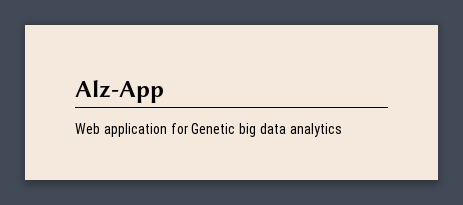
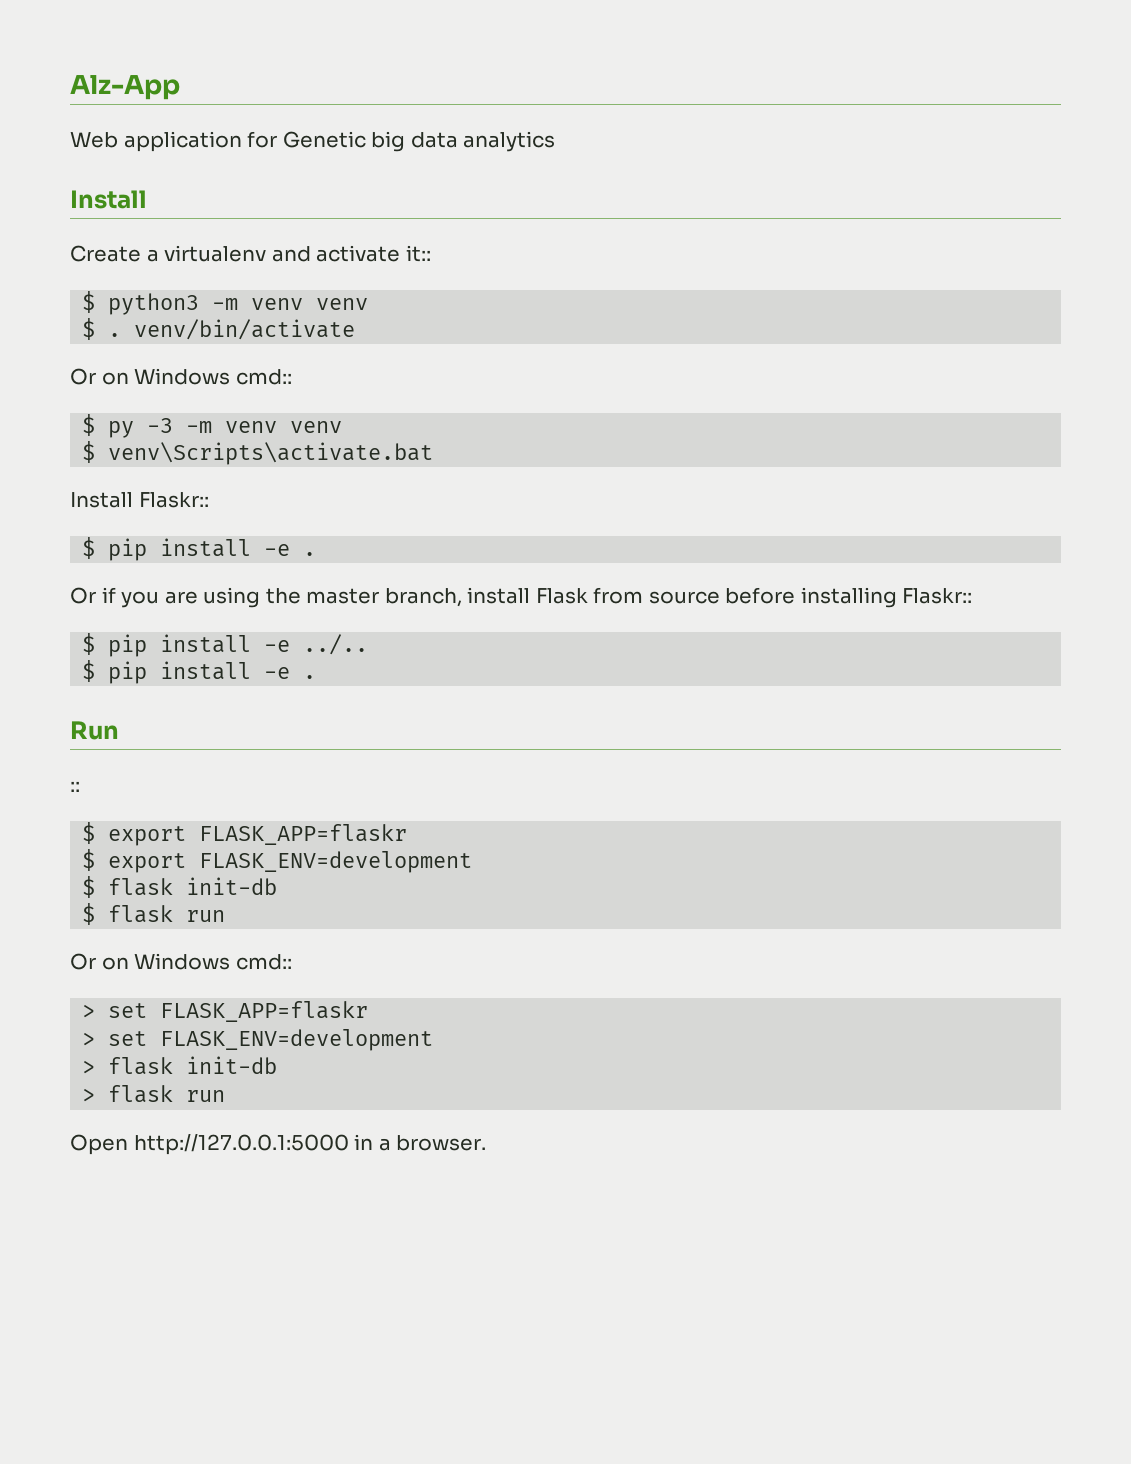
(342, 130) none -> [70,190,147,209] [70,245,431,262] [82,291,369,315] [82,318,356,340] [70,368,292,385] [82,414,343,438] [82,441,434,465] [70,492,209,508] [82,537,317,561] [70,587,973,608] [82,633,369,657] [82,660,317,684] [70,721,119,740] [70,781,80,792] [82,822,408,846] [82,849,473,873] [82,876,278,898] [82,903,226,925] [70,953,292,970] [82,1001,369,1022] [82,1029,434,1051] [82,1056,278,1075] [82,1085,226,1103] [70,1134,487,1155] // Install // Create a virtualenv and activate it:: // $ python3 -m venv venv // $ . venv/bin/activate // Or on Windows cmd:: // $ py -3 -m venv venv // $ venv\Scripts\activate.bat // Install Flaskr:: // $ pip install -e . // Or if you are using the master branch, install Flask from source before installing Flaskr:: // $ pip install -e ../.. // $ pip install -e . // Run // :: // $ export FLASK_APP=flaskr // $ export FLASK_ENV=development // $ flask init-db // $ flask run // Or on Windows cmd:: // > set FLASK_APP=flaskr // > set FLASK_ENV=development // > flask init-db // > flask run // Open http://127.0.0.1:5000 in a browser.

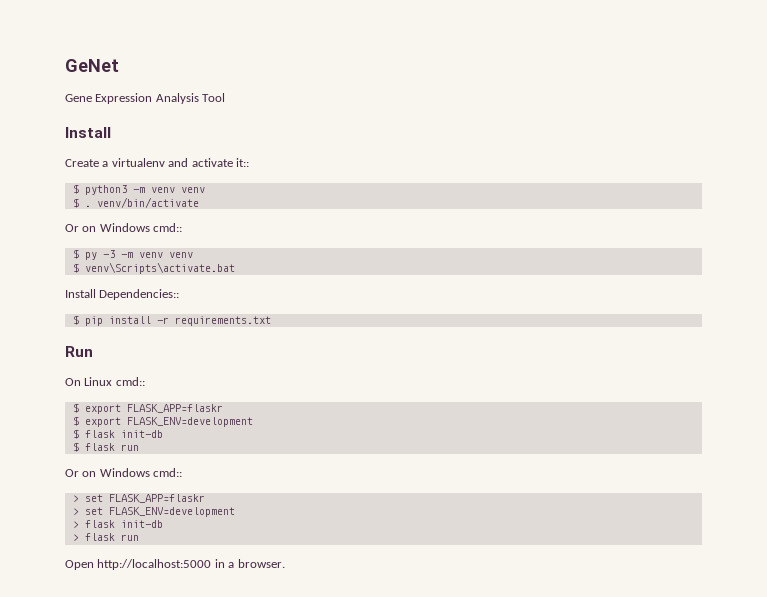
[70,75,180,100] [70,131,556,152] Alz-App // Web application for Genetic big data analytics -> [65,59,119,72] [65,93,226,104] GeNet // Gene Expression Analysis Tool
[138,492,209,508] [82,537,317,561] [70,587,973,608] [82,633,369,657] [82,660,317,684] [70,721,119,740] [70,781,80,792] Flaskr:: // $ pip install -e . // Or if you are using the master branch, install Flask from source before installing Flaskr:: // $ pip install -e ../.. // $ pip install -e . // Run // :: -> [99,289,180,300] [72,315,271,326] [65,346,93,357] [65,377,145,386] Dependencies:: // $ pip install -r requirements.txt // Run // On Linux cmd::
[133,1134,349,1155] http://127.0.0.1:5000 -> [97,559,212,570] http://localhost:5000

